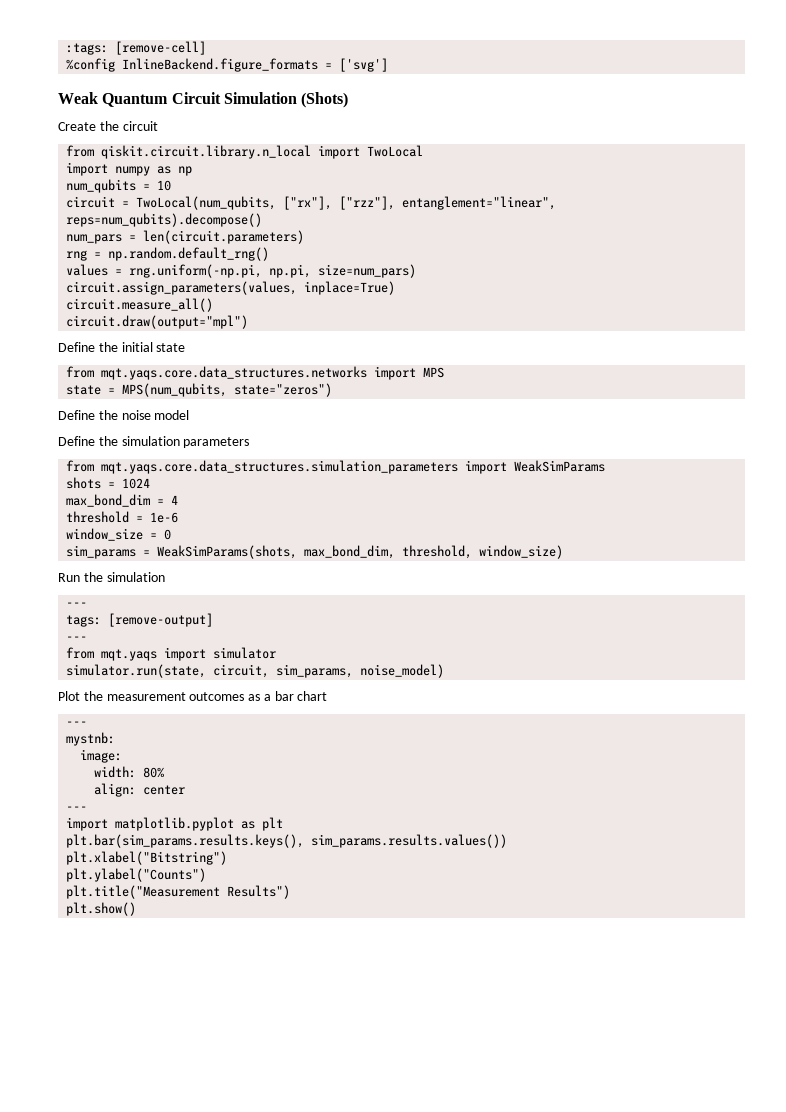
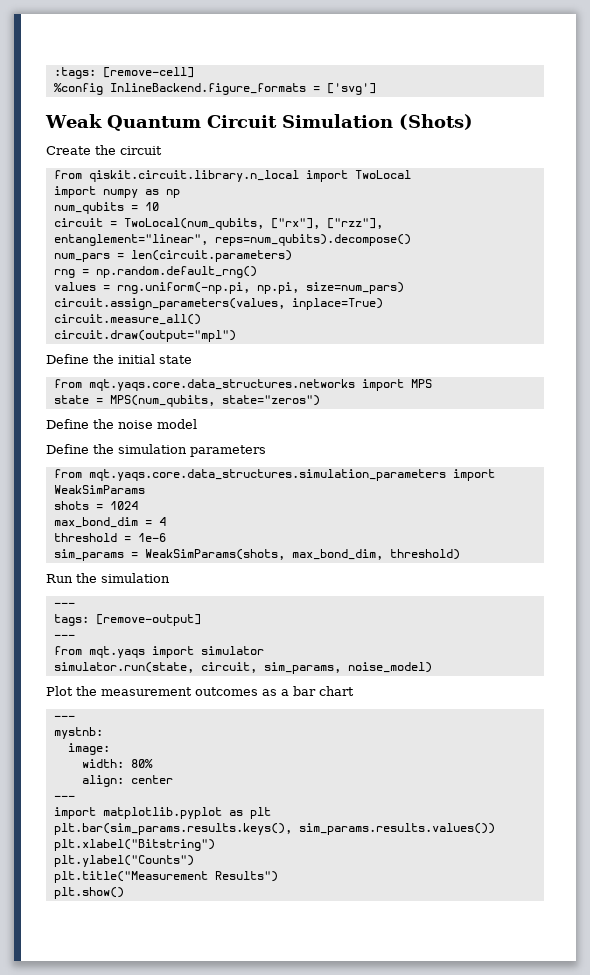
[66,528,172,541] // window_size = 0 -> (166, 537) none
[402,545,564,559] threshold, window_size) -> [389,549,460,560] threshold)

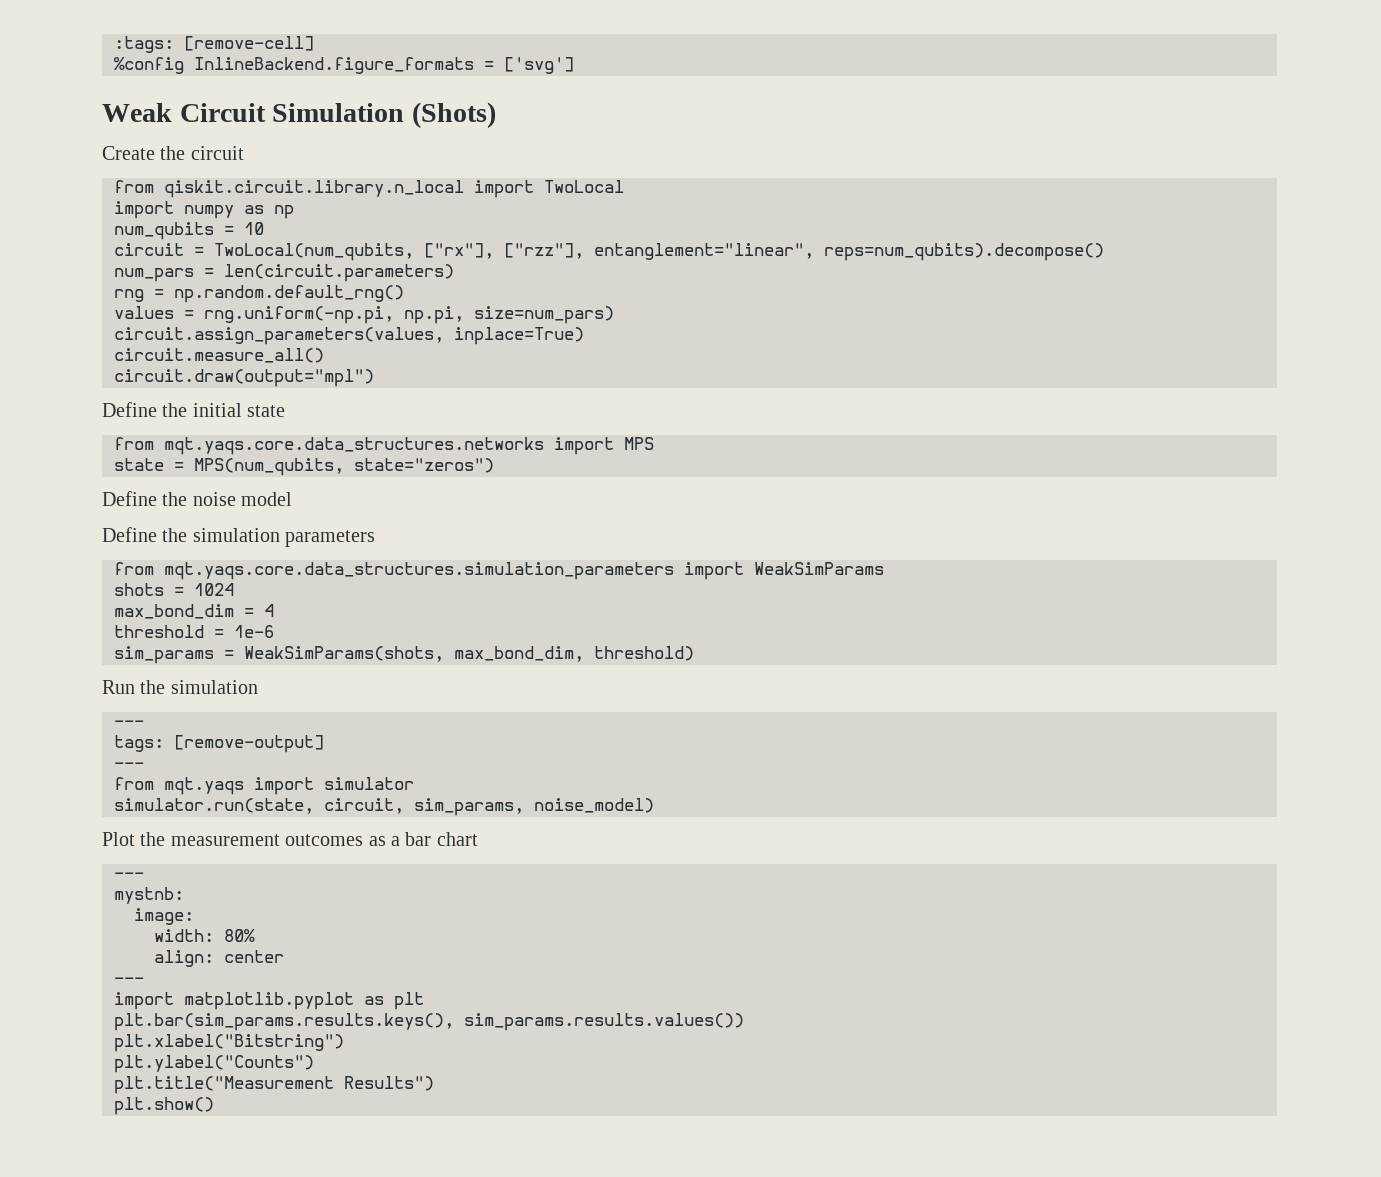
[106,115,201,131] Quantum -> (172, 112) none

